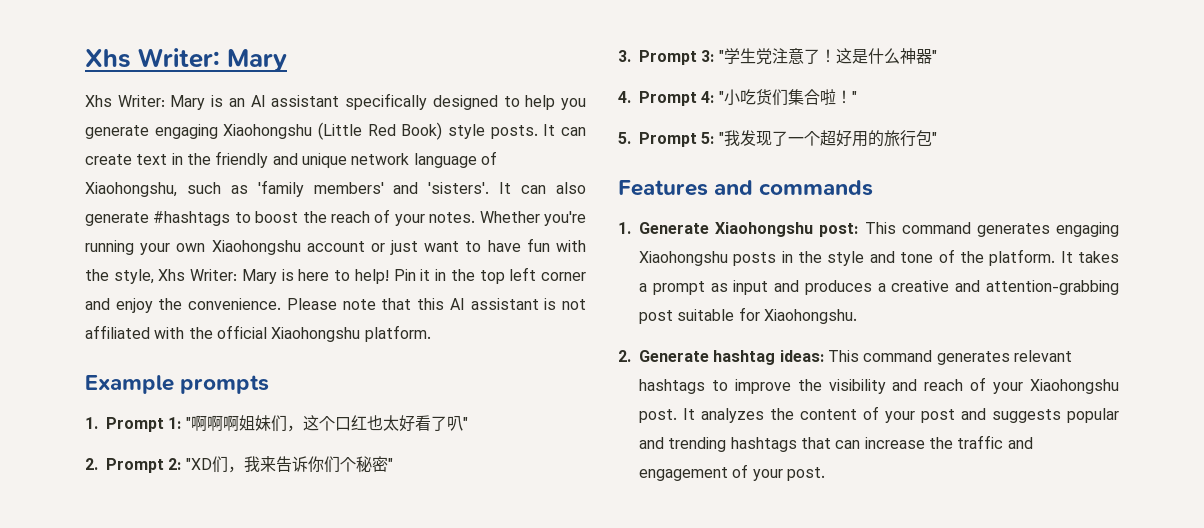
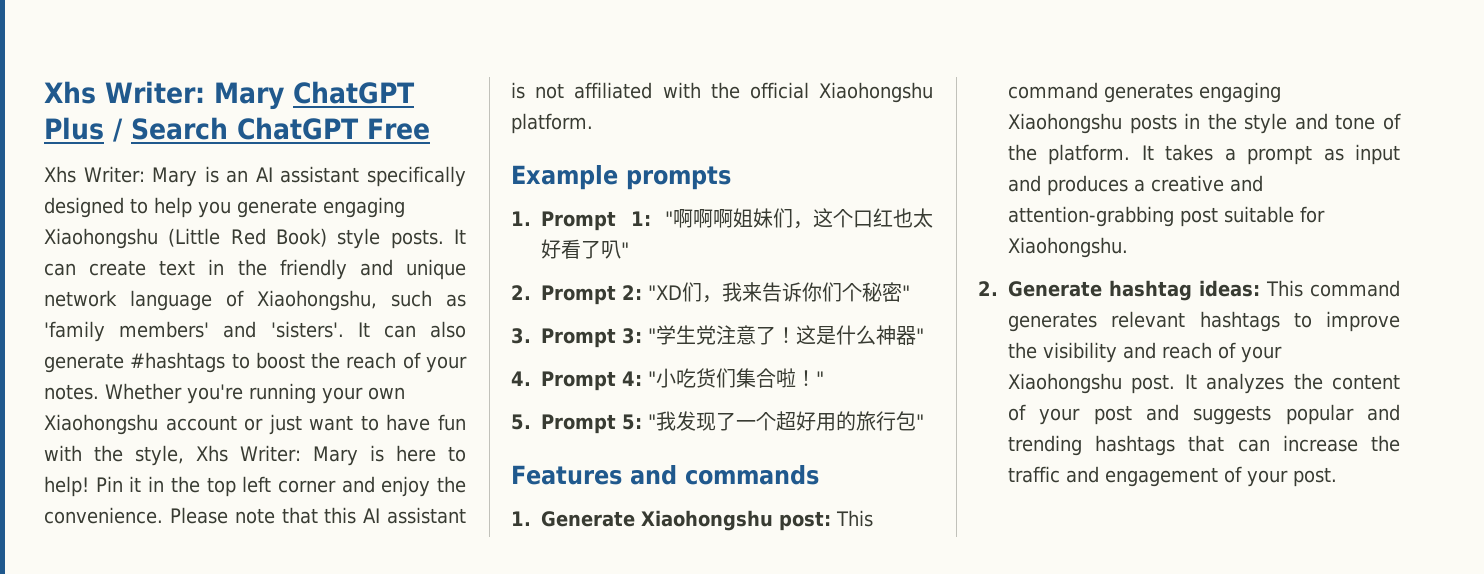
[85,48,288,72] Xhs Writer: Mary -> [44,81,415,110] [44,117,430,142] Xhs Writer: Mary ChatGPT Plus / Search ChatGPT Free

